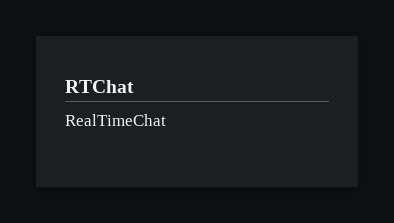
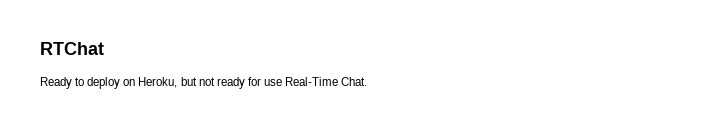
[65,114,166,126] RealTimeChat -> [40,77,368,89] Ready to deploy on Heroku, but not ready for use Real-Time Chat.

